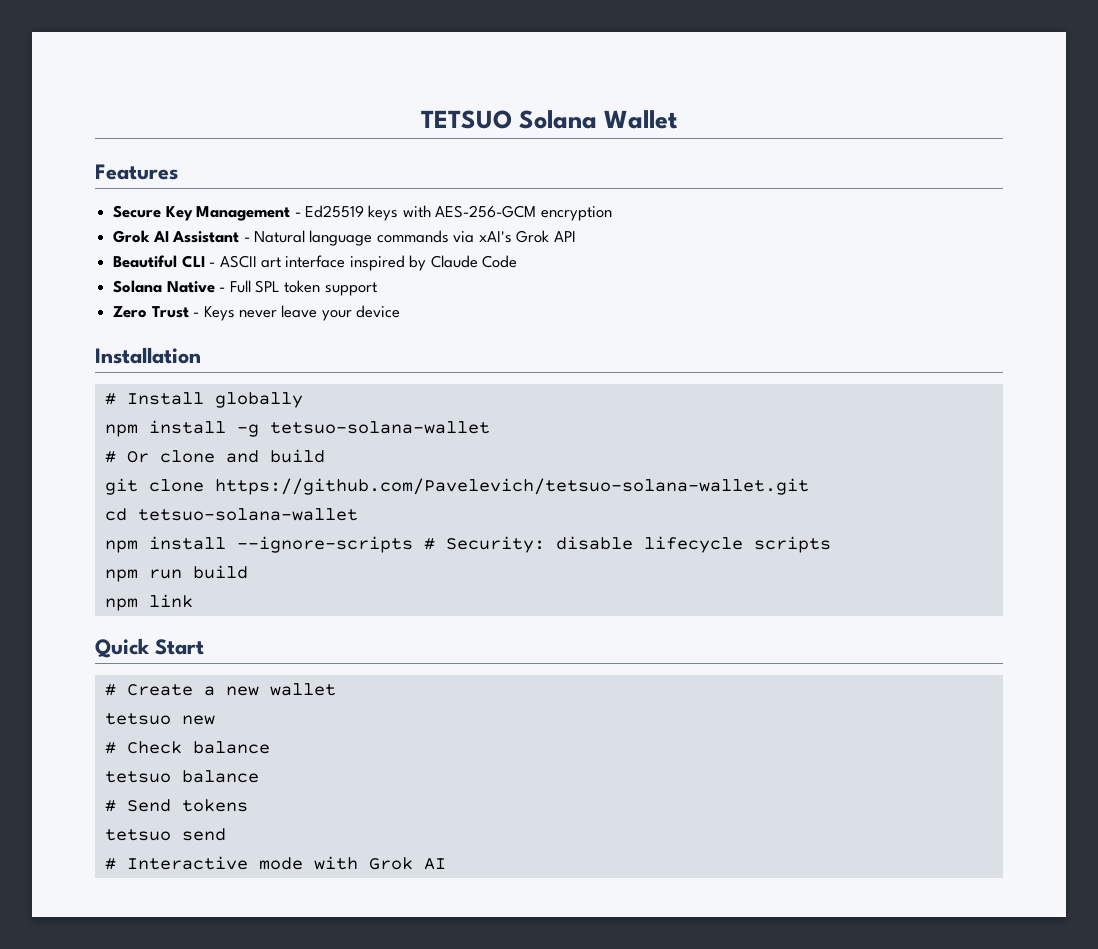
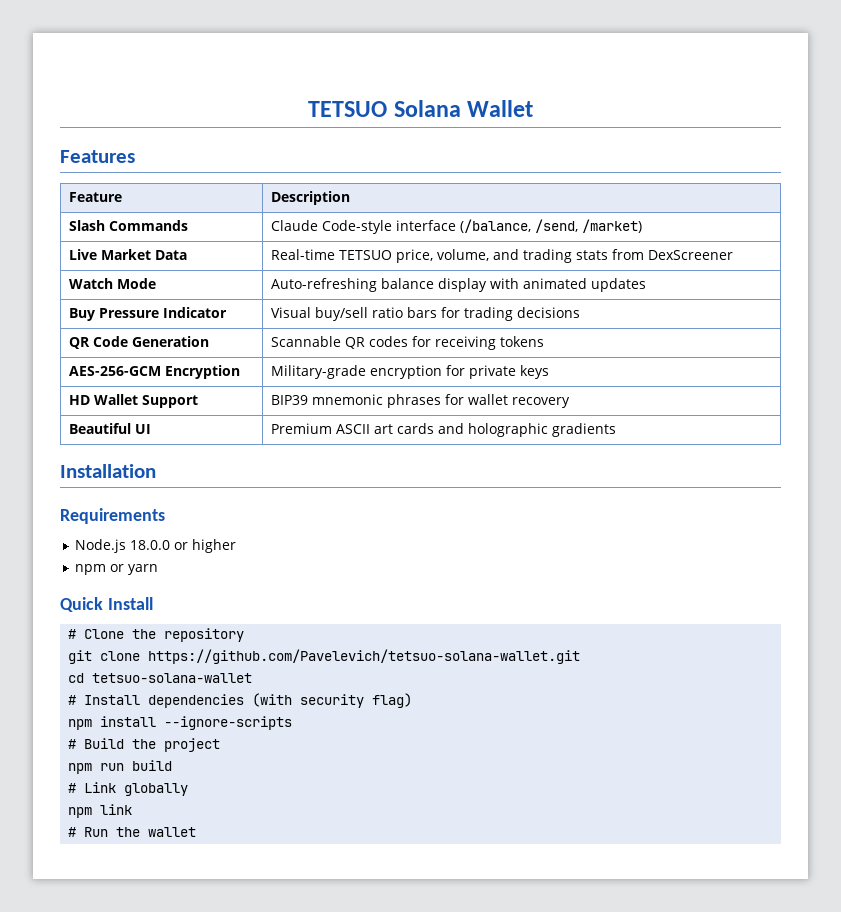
[113,205,612,221] [113,230,576,246] [113,255,518,271] [113,280,377,296] [113,305,401,321] [95,347,201,364] [104,392,303,408] [104,420,490,437] [104,449,325,463] // Secure Key Management - Ed25519 keys with AES-256-GCM encryption // Grok AI Assistant - Natural language commands via xAI's Grok API // Beautiful CLI - ASCII art interface inspired by Claude Code // Solana Native - Full SPL token support // Zero Trust - Keys never leave your device // Installation // # Install globally // npm install -g tetsuo-solana-wallet // # Or clone and build -> [68,192,122,202] [270,191,350,205] [68,220,188,231] [270,219,642,234] [68,249,187,260] [270,249,733,263] [68,278,156,289] [270,278,646,292] [68,307,227,321] [270,307,580,321] [68,336,209,349] [270,336,544,350] [68,365,240,379] [270,365,549,379] [68,394,198,408] [270,394,570,408] [68,423,151,434] [270,423,616,437] [60,464,156,478] [60,508,165,524] [75,539,237,553] [75,564,159,575] [60,597,153,612] [68,628,245,642] // Feature | Description // Slash Commands | Claude Code-style interface (/balance, /send, /market) // Live Market Data | Real-time TETSUO price, volume, and trading stats from DexScreener // Watch Mode | Auto-refreshing balance display with animated updates // Buy Pressure Indicator | Visual buy/sell ratio bars for trading decisions // QR Code Generation | Scannable QR codes for receiving tokens // AES-256-GCM Encryption | Military-grade encryption for private keys // HD Wallet Support | BIP39 mnemonic phrases for wallet recovery // Beautiful UI | Premium ASCII art cards and holographic gradients // Installation // Requirements // Node.js 18.0.0 or higher // npm or yarn // Quick Install // # Clone the repository
[104,536,831,553] npm install --ignore-scripts # Security: disable lifecycle scripts -> [68,693,413,708] [68,716,293,730] [68,738,221,752] # Install dependencies (with security flag) // npm install --ignore-scripts // # Build the project
(248, 572) none -> [68,782,189,796] // # Link globally
[95,638,204,658] [104,683,336,696] [104,713,215,725] [104,741,270,754] [104,770,259,783] [104,799,248,812] [104,828,226,841] [104,856,446,870] // Quick Start // # Create a new wallet // tetsuo new // # Check balance // tetsuo balance // # Send tokens // tetsuo send // # Interactive mode with Grok AI -> [68,827,197,837] // # Run the wallet

